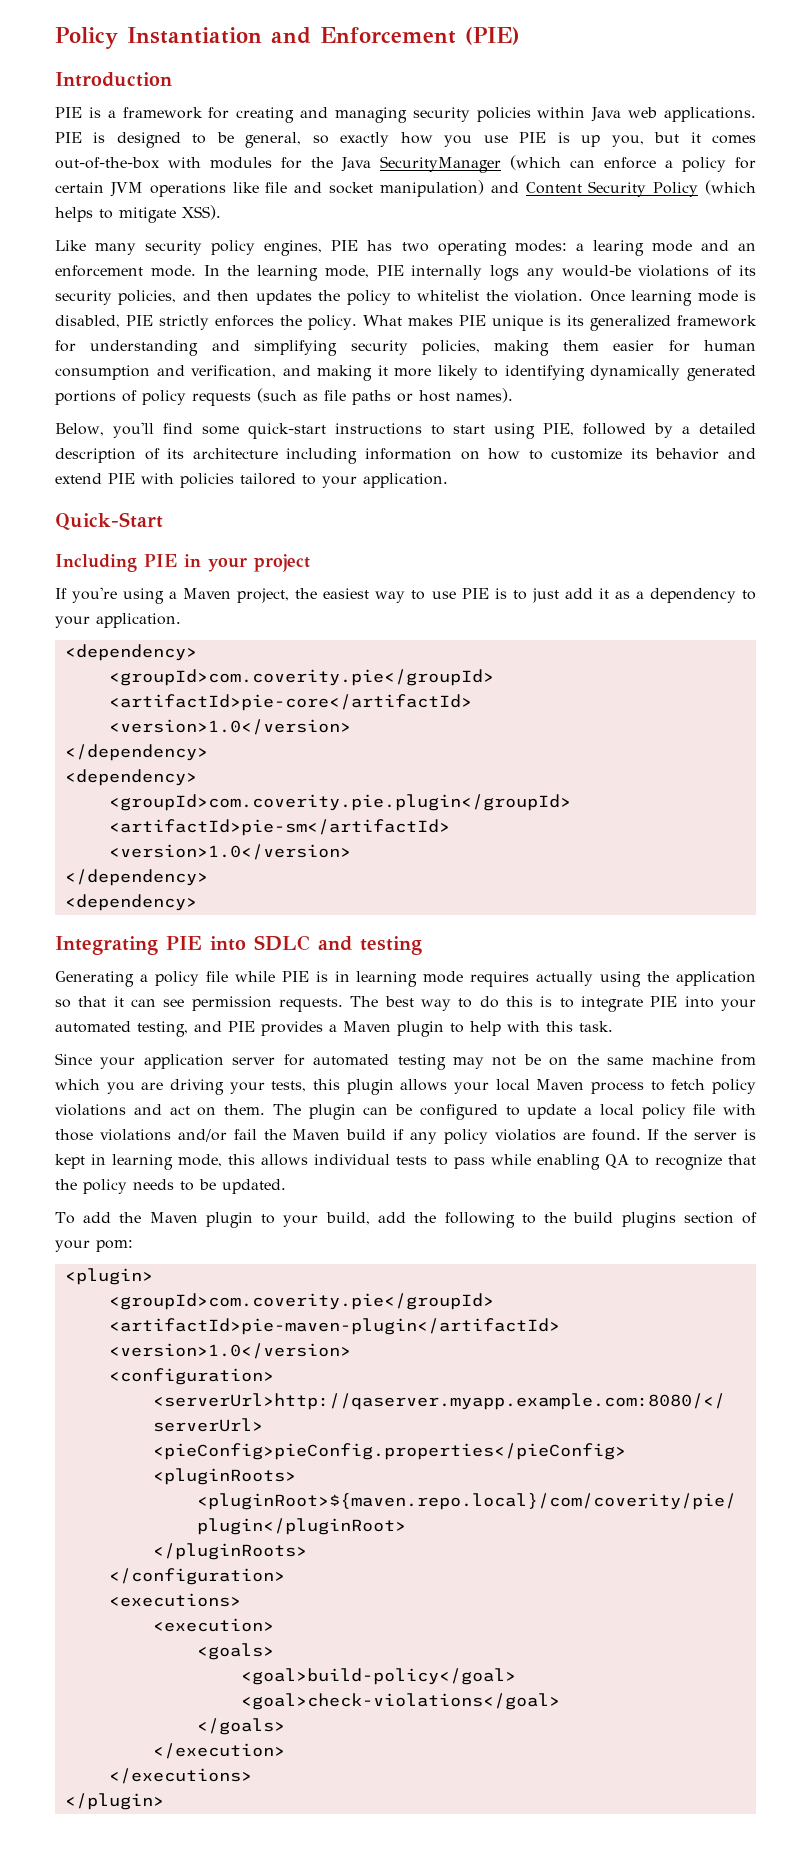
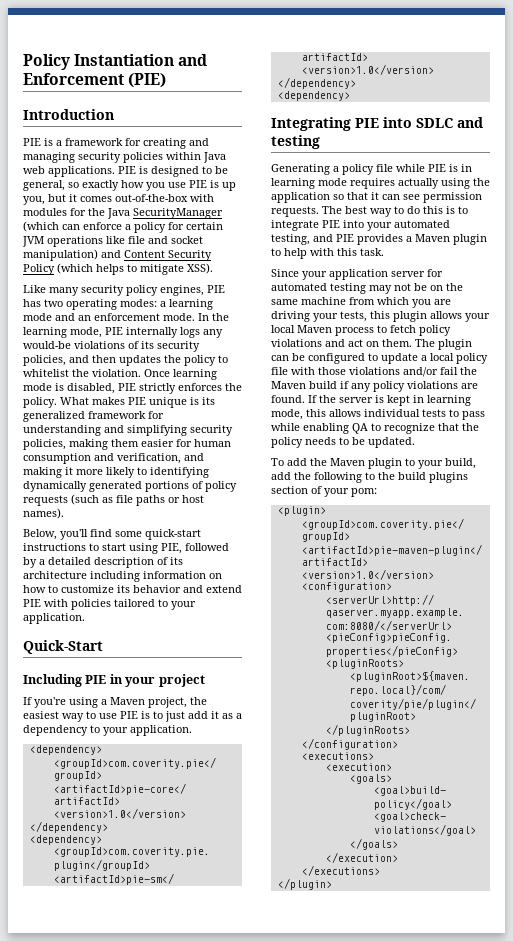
[592,240,644,256] learing -> [169,299,213,310] learning
[494,1129,556,1141] violatios -> [407,381,458,389] violations

